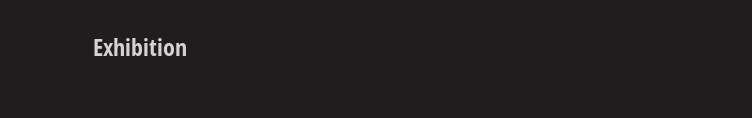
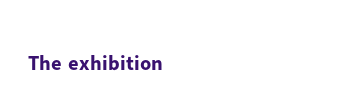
[93,38,187,56] Exhibition -> [28,55,163,71] The exhibition

